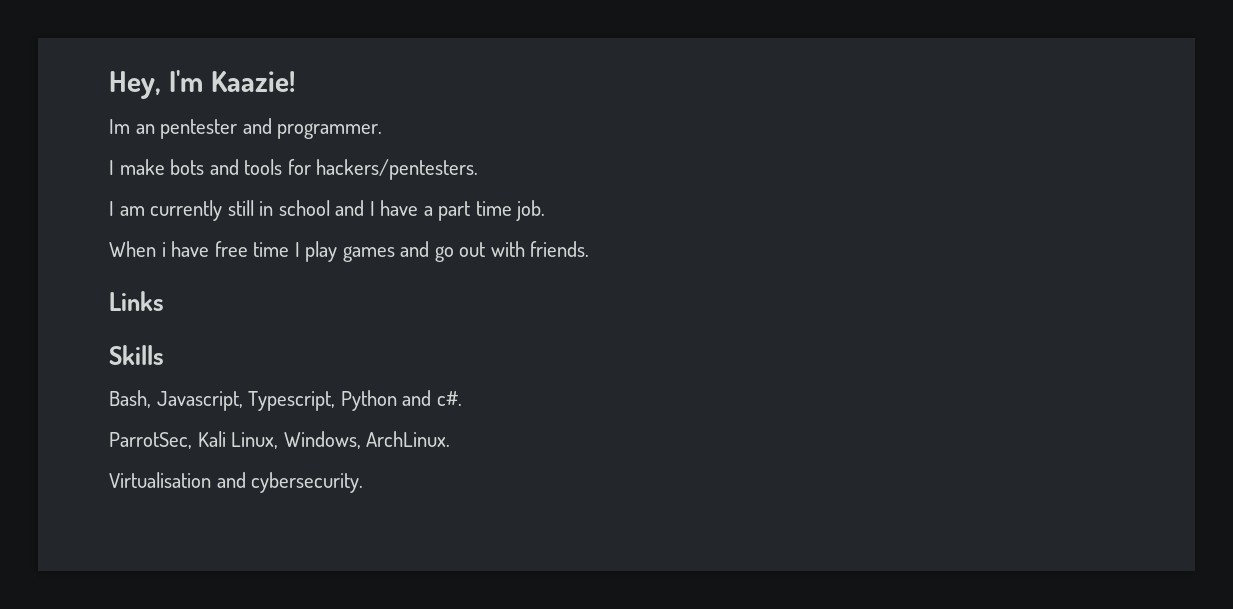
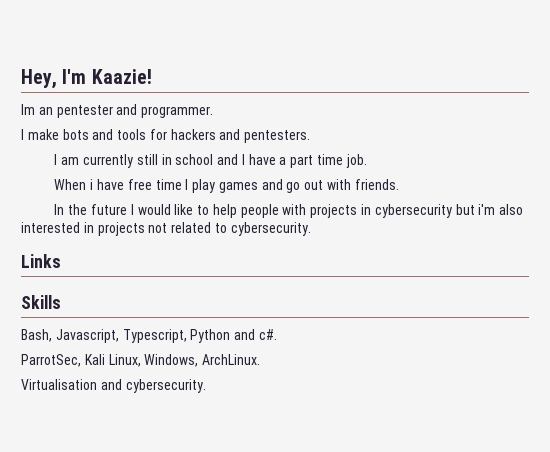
[316,159,479,180] hackers/pentesters. -> [170,129,311,143] hackers and pentesters.
(590, 249) none -> [54,204,524,218] [21,222,311,236] // In the future I would like to help people with projects in cybersecurity but i'm also interested in projects not related to cybersecurity.

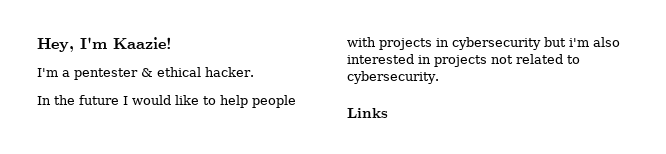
[21,104,214,118] [21,129,311,143] [54,154,367,168] [54,179,399,193] Im an pentester and programmer. // I make bots and tools for hackers and pentesters. // I am currently still in school and I have a part time job. // When i have free time I play games and go out with friends. -> [37,67,254,80] I'm a pentester & ethical hacker.
[21,295,61,309] [21,329,277,343] [21,354,261,367] [21,379,206,393] // Skills // Bash, Javascript, Typescript, Python and c#. // ParrotSec, Kali Linux, Windows, ArchLinux. // Virtualisation and cybersecurity. -> (388, 113) none

